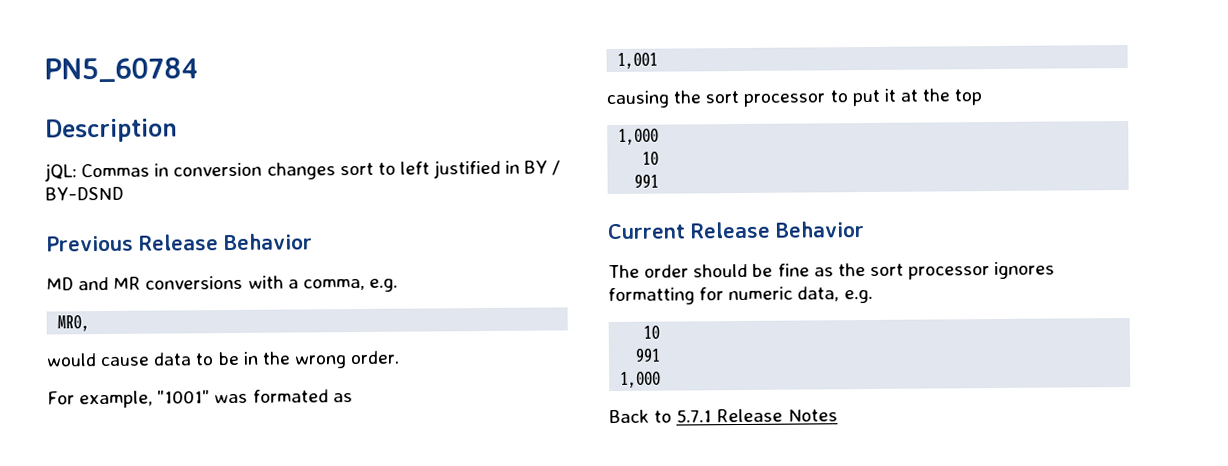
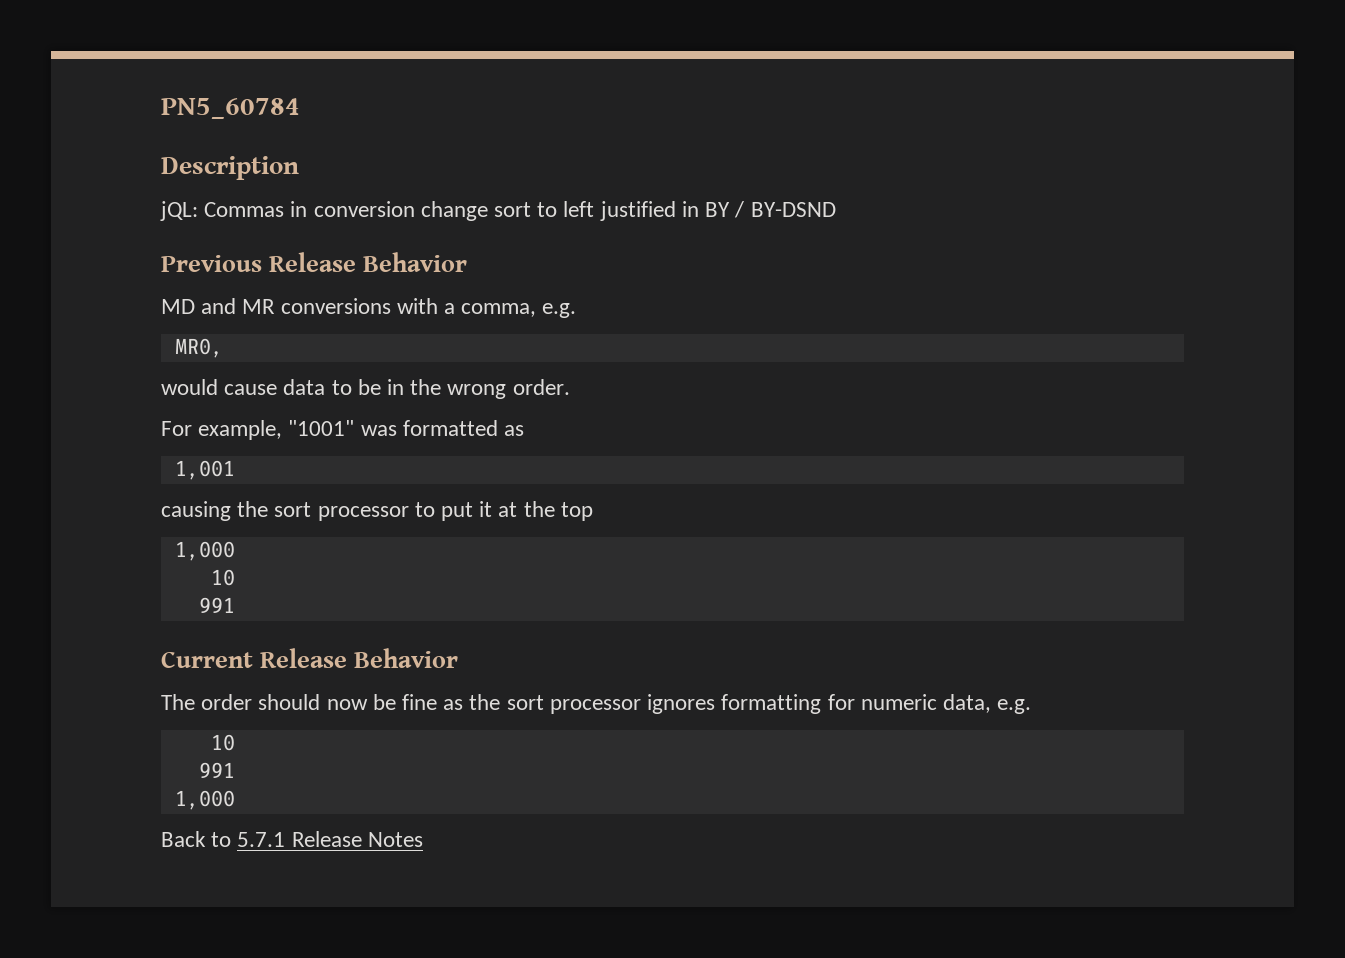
[266,162,336,180] changes -> [420,201,488,221] change
[252,389,329,403] formated -> [402,420,498,436] formatted
(749, 270) none -> [326,699,368,710] now

